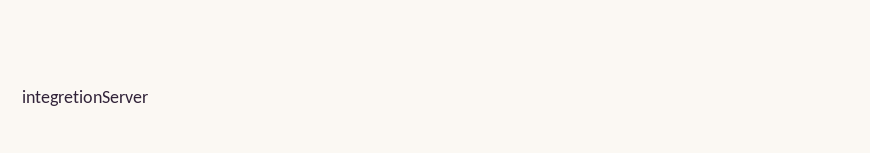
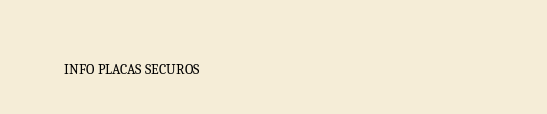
[22,90,148,106] integretionServer -> [64,64,200,74] INFO PLACAS SECUROS

